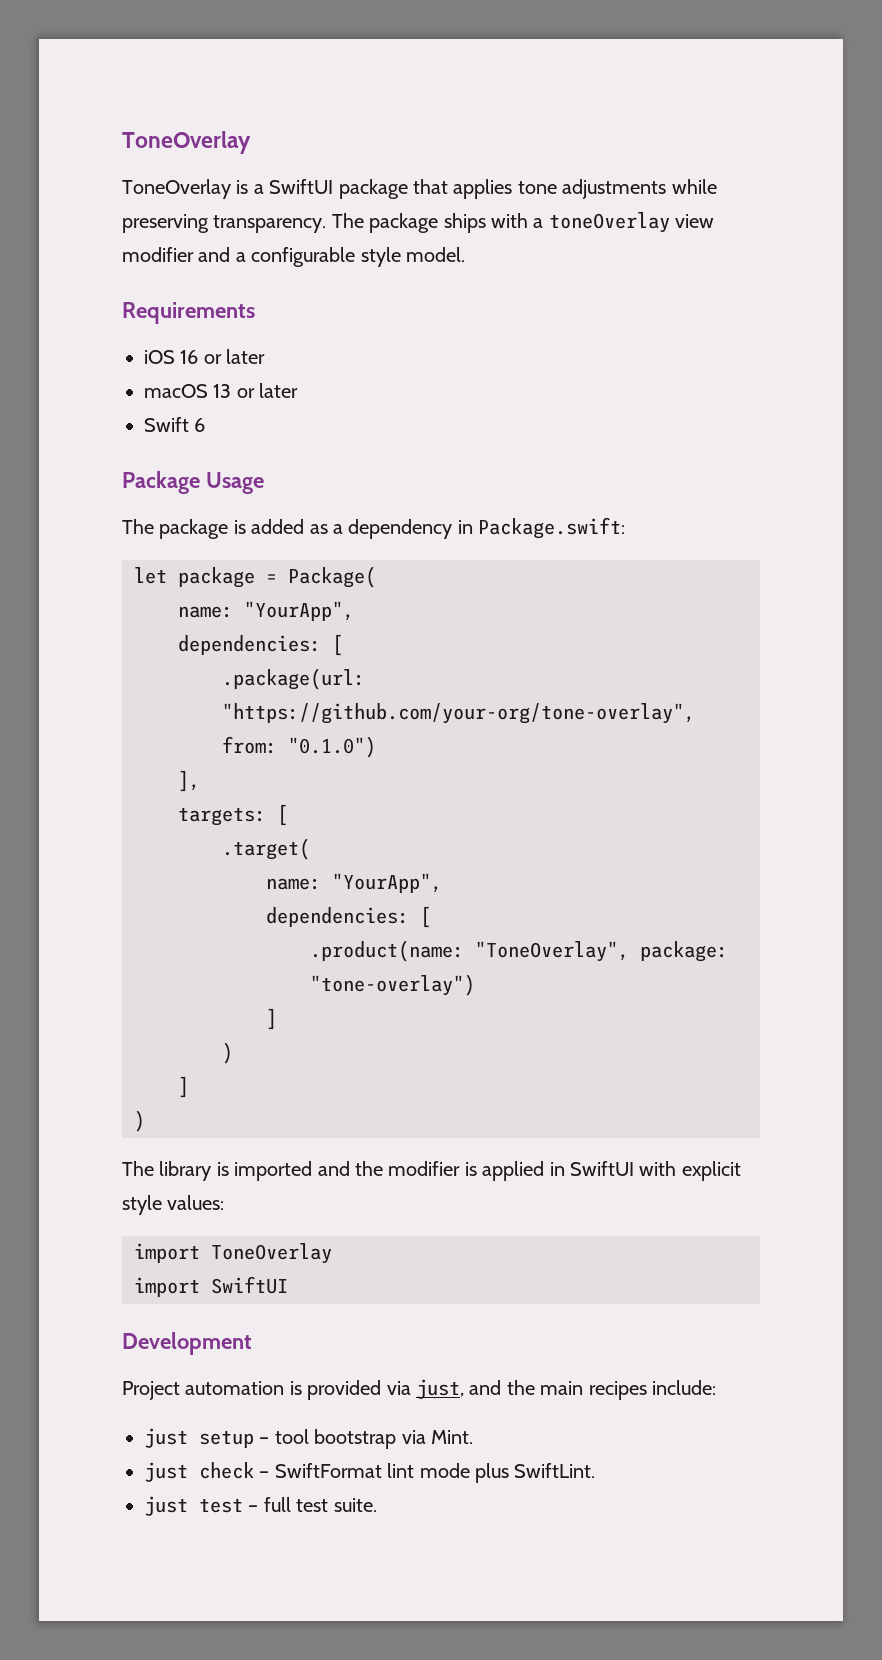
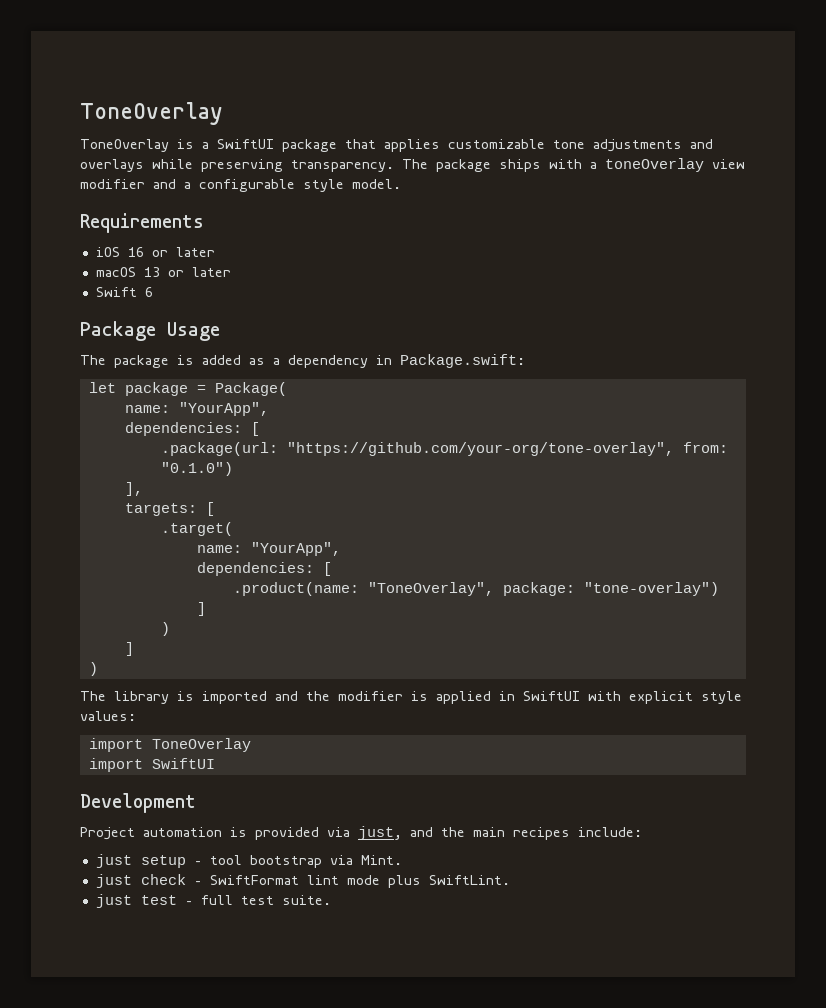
(513, 189) none -> [448,139,545,149] customizable
(667, 189) none -> [690,139,713,149] [80,159,144,172] and overlays

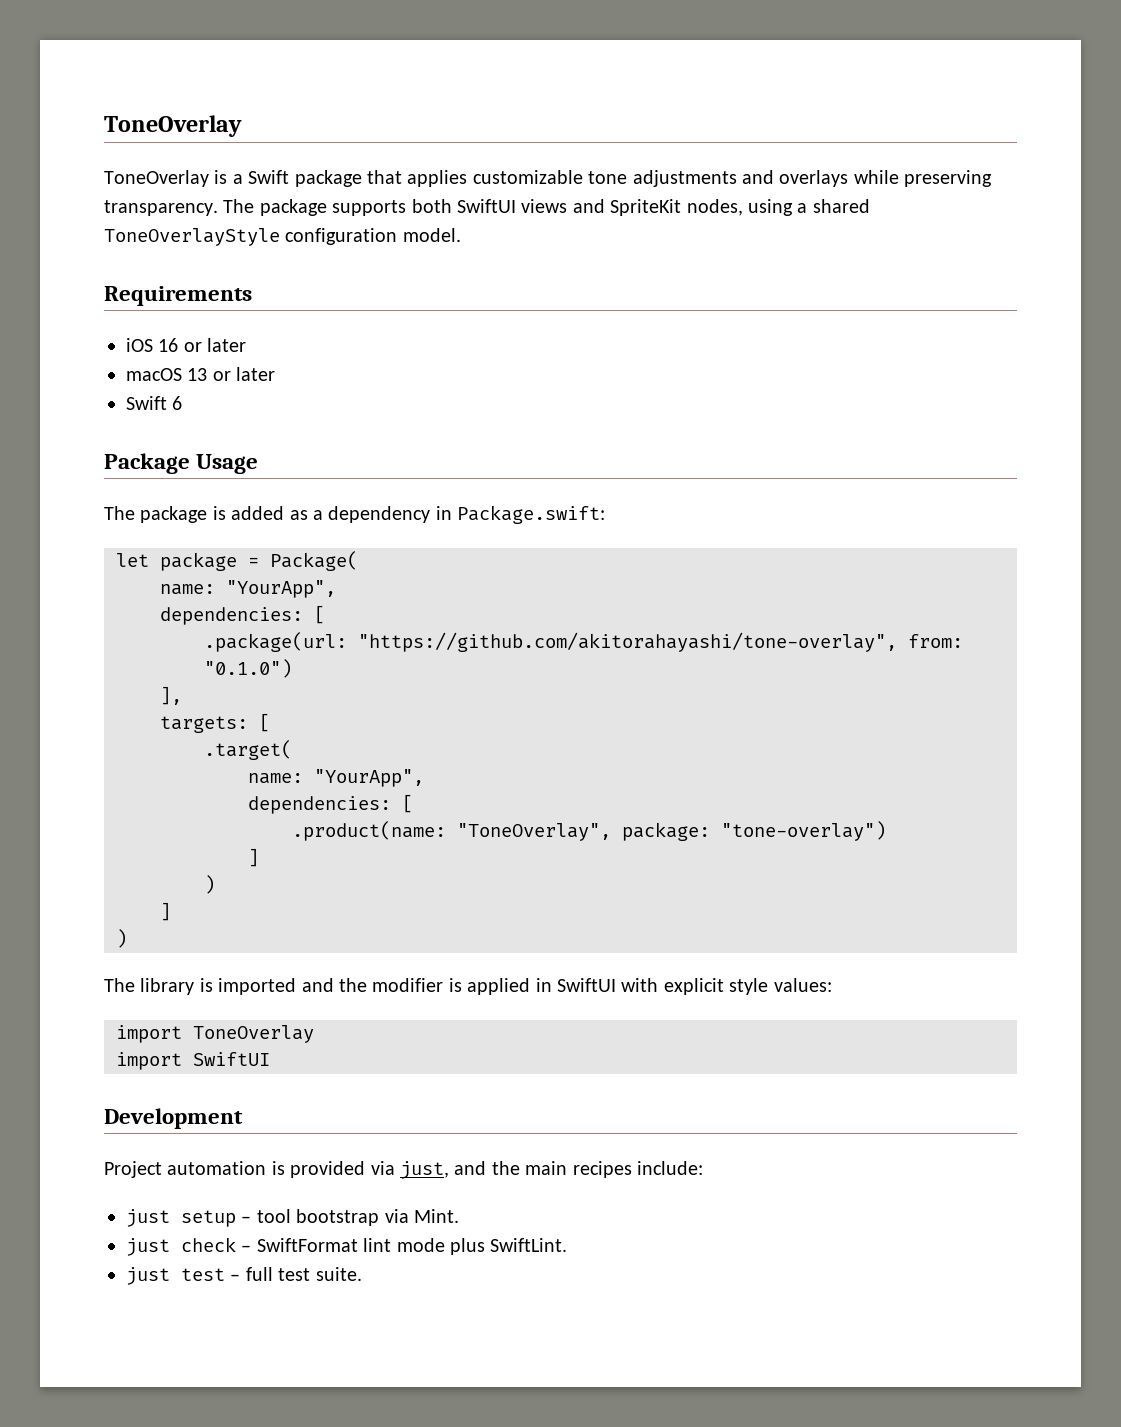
[217,139,274,149] SwiftUI -> [248,170,290,184] Swift
[499,158,745,172] [80,179,344,192] ships with a toneOverlay view modifier and a configurable style -> [332,199,870,216] [104,228,398,246] supports both SwiftUI views and SpriteKit nodes, using a shared ToneOverlayStyle configuration
[286,442,674,456] "https://github.com/your-org/tone-overlay", -> [358,632,897,652] "https://github.com/akitorahayashi/tone-overlay",

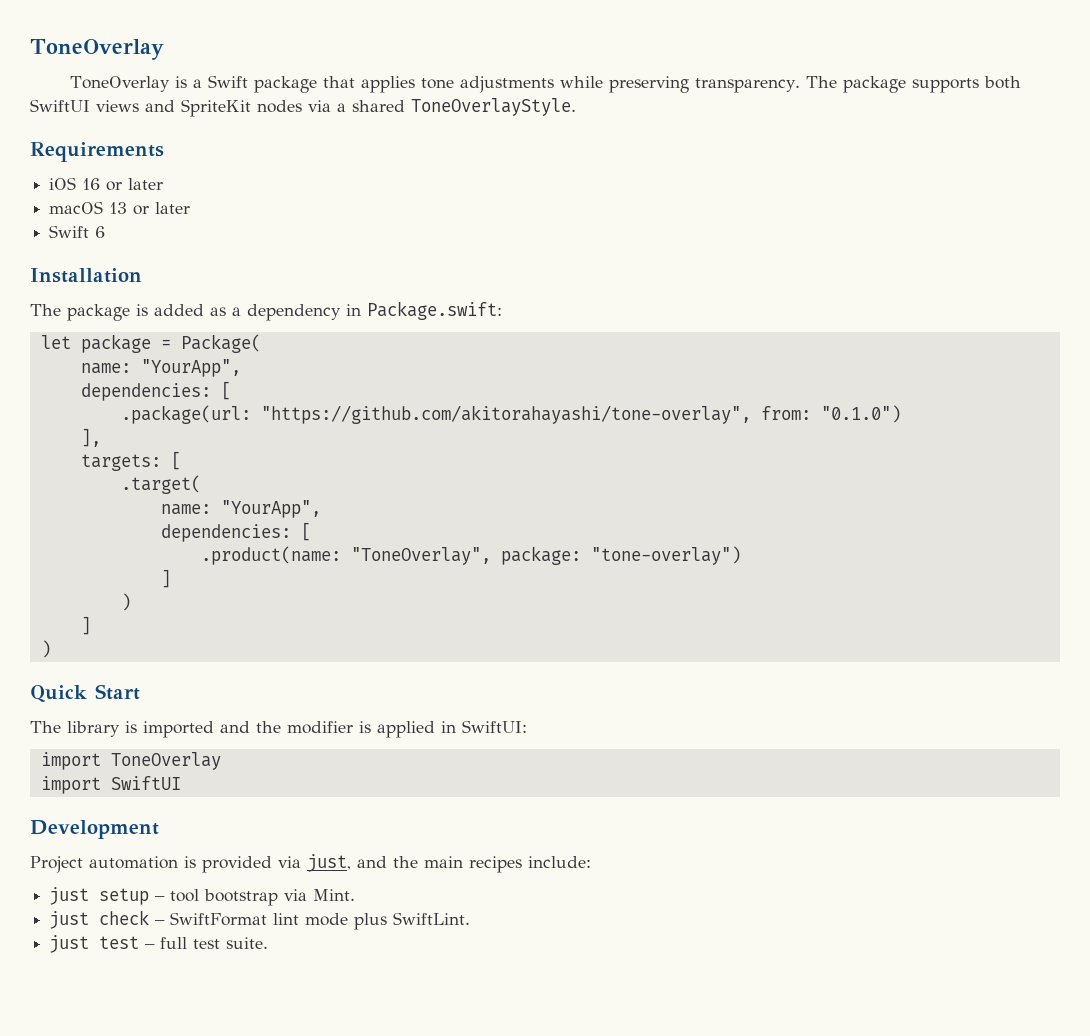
[472,170,583,184] customizable -> (415, 84) none
[741,170,849,187] and overlays -> (554, 84) none
[686,199,870,216] [104,228,461,246] nodes, using a shared ToneOverlayStyle configuration model. -> [257,98,576,116] nodes via a shared ToneOverlayStyle.
[104,453,259,474] Package Usage -> [30,268,142,283] Installation
(127, 938) none -> [30,684,140,703] // Quick Start
[556,978,832,995] SwiftUI with explicit style values: -> [462,720,527,733] SwiftUI:

